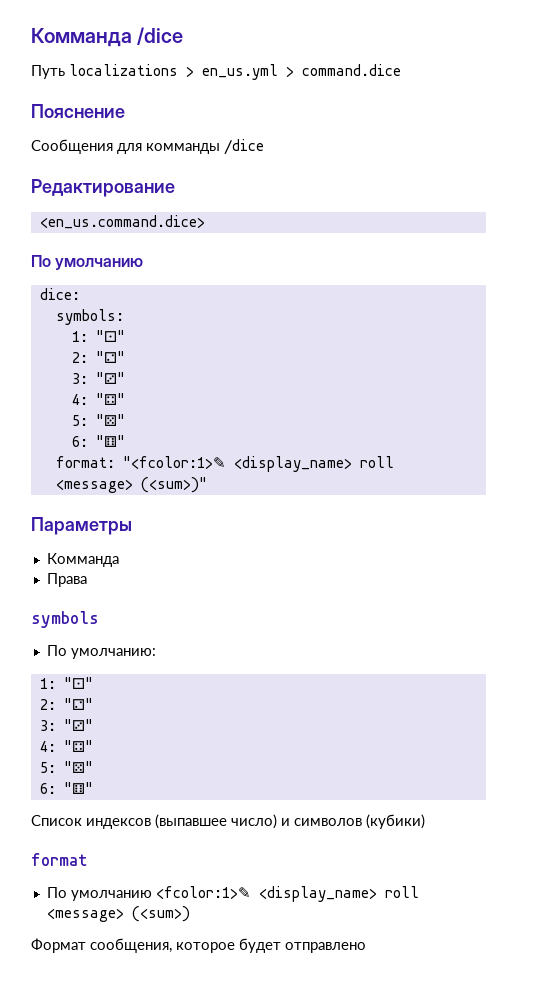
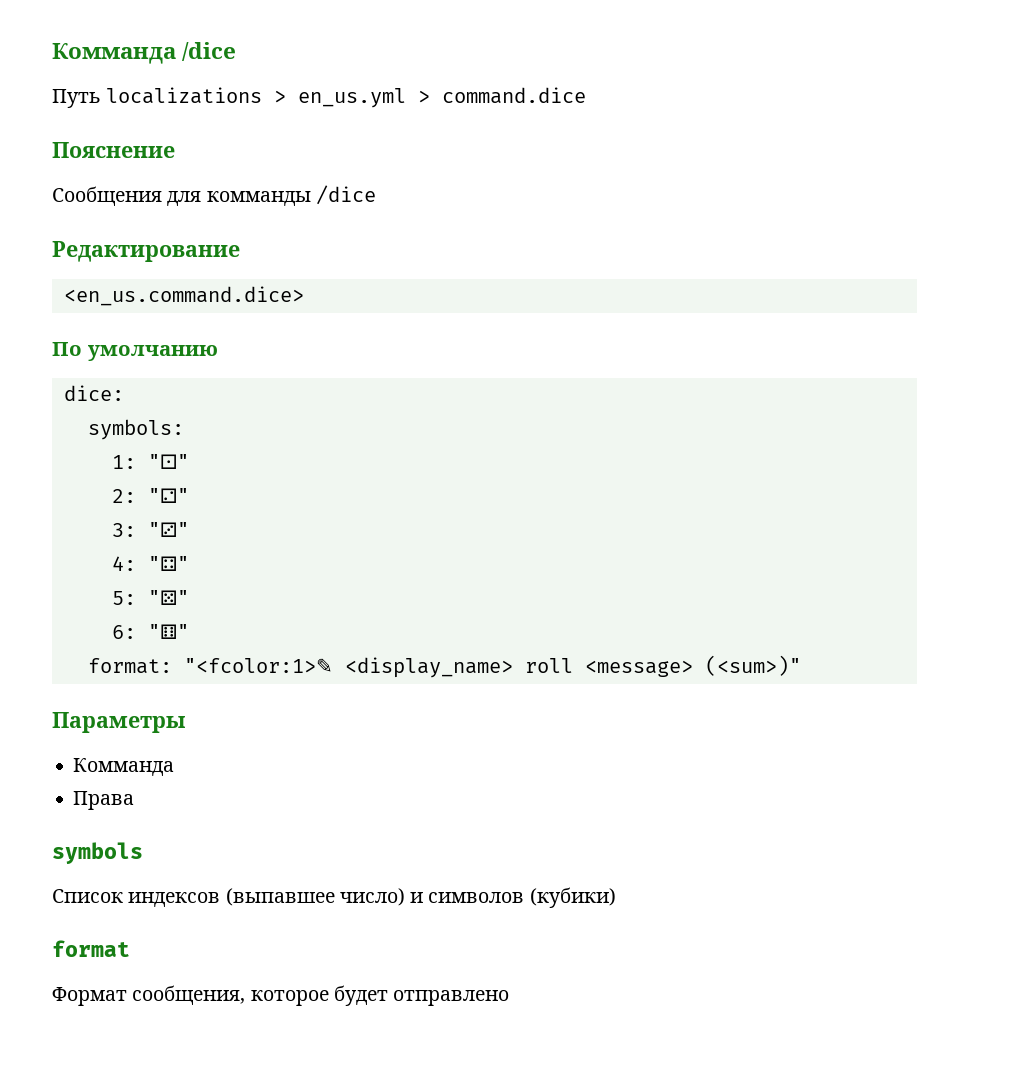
[46,645,156,659] [39,677,93,689] [39,698,93,710] [39,719,93,731] [39,740,93,752] [39,761,93,773] [39,782,93,794] // По умолчанию: // 1: "⚀" // 2: "⚁" // 3: "⚂" // 4: "⚃" // 5: "⚄" // 6: "⚅" -> (143, 853) none
[46,886,419,902] [46,906,190,922] // По умолчанию <fcolor:1>✎ <display_name> roll <message> (<sum>) -> (130, 948) none

